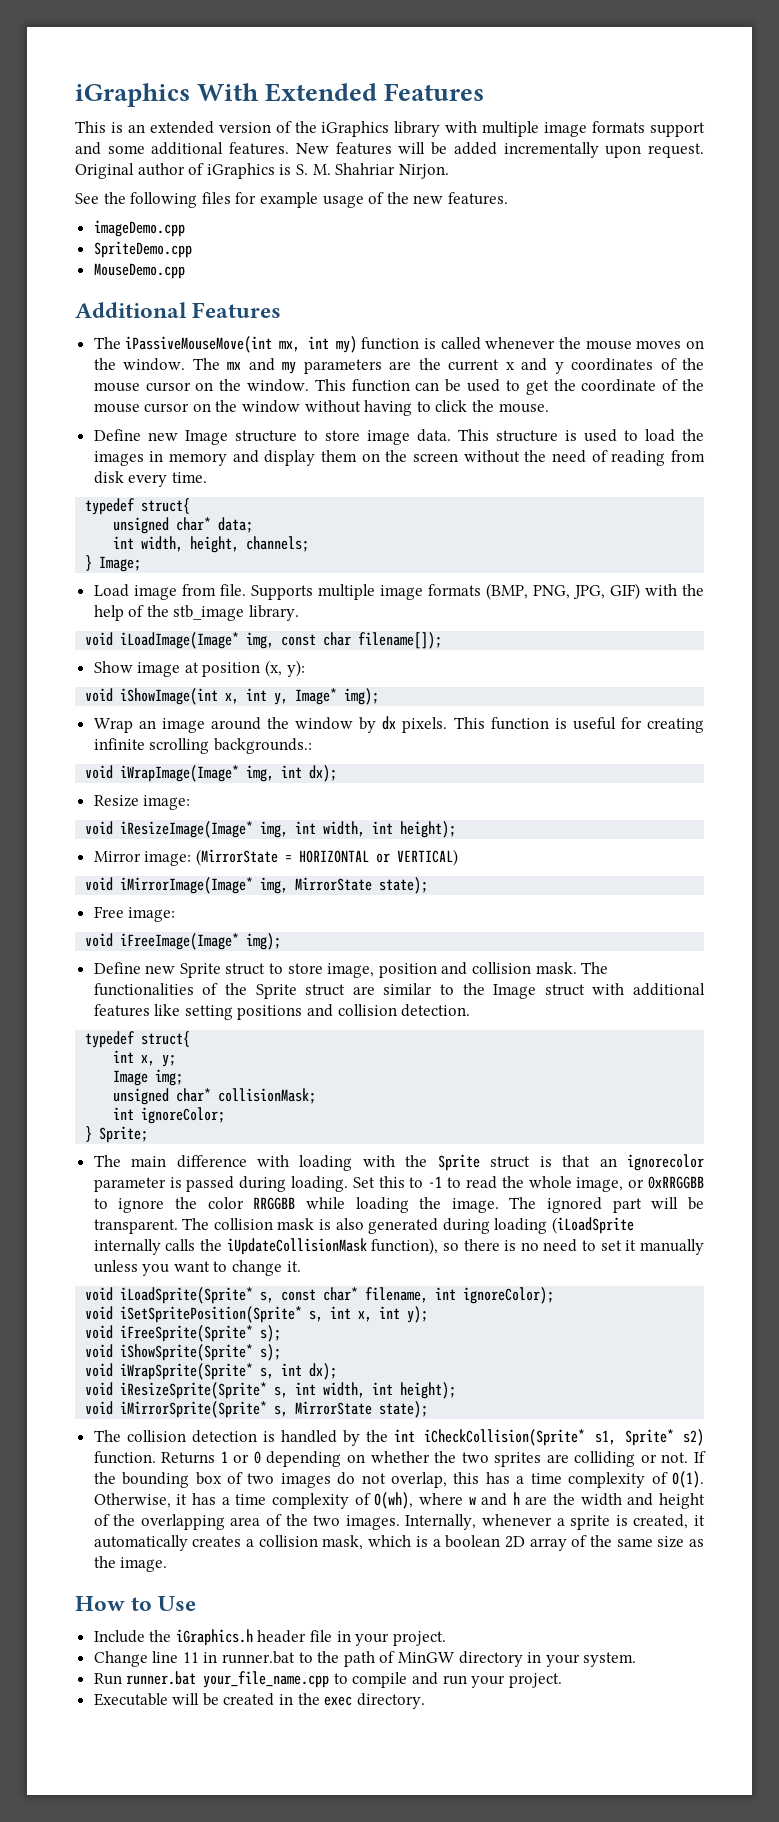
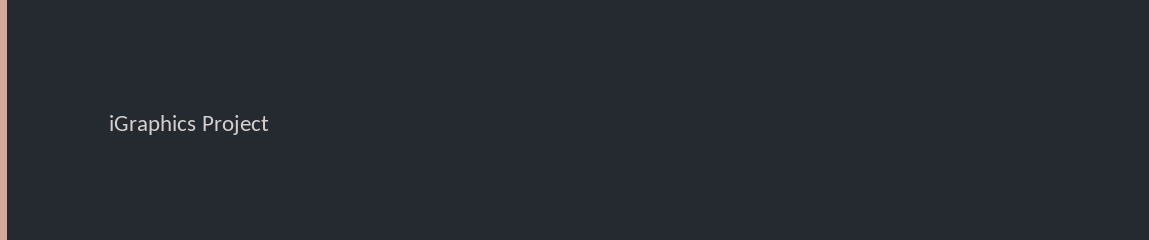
[75,83,485,107] [75,121,705,137] [75,142,705,158] [75,163,449,179] [75,192,508,208] [93,220,185,237] [93,241,192,258] [93,263,185,279] [75,302,282,318] [93,336,704,353] [93,358,704,374] [93,379,704,395] [93,400,549,416] [93,429,704,445] [93,450,705,466] [93,471,207,487] [85,498,191,515] [113,517,254,534] [113,536,310,553] [85,555,142,572] [93,583,705,600] [93,605,300,621] [85,632,443,649] [93,660,305,677] [85,688,380,705] [93,716,705,733] [93,738,312,754] [85,765,338,782] [93,795,191,810] [85,821,457,838] [93,849,458,866] [85,877,429,894] [93,906,176,922] [85,933,282,950] [93,962,609,978] [93,983,706,999] [93,1004,471,1020] [85,1031,191,1048] [113,1050,177,1067] [113,1069,184,1086] [113,1088,317,1105] [113,1107,226,1124] [85,1126,149,1143] [93,1154,704,1171] [93,1176,704,1192] [93,1197,704,1213] [93,1217,635,1234] [93,1238,704,1255] [93,1260,301,1276] [85,1287,555,1304] [85,1306,429,1323] [85,1325,282,1342] [85,1344,282,1361] [85,1363,338,1380] [85,1382,457,1399] [85,1401,429,1418] [93,1429,704,1446] [93,1451,706,1467] [93,1471,704,1488] [93,1492,705,1509] [93,1514,705,1530] [93,1535,704,1551] [93,1556,168,1572] [75,1596,197,1611] [93,1629,446,1646] [93,1651,637,1667] [93,1671,562,1688] [93,1693,425,1709] iGraphics With Extended Features // This is an extended version of the iGraphics library with multiple image formats support and some additional features. New features will be added incrementally upon request. Original author of iGraphics is S. M. Shahriar Nirjon. // See the following files for example usage of the new features. // imageDemo.cpp // SpriteDemo.cpp // MouseDemo.cpp // Additional Features // The iPassiveMouseMove(int mx, int my) function is called whenever the mouse moves on the window. The mx and my parameters are the current x and y coordinates of the mouse cursor on the window. This function can be used to get the coordinate of the mouse cursor on the window without having to click the mouse. // Define new Image structure to store image data. This structure is used to load the images in memory and display them on the screen without the need of reading from disk every time. // typedef struct{ // unsigned char* data; // int width, height, channels; // } Image; // Load image from file. Supports multiple image formats (BMP, PNG, JPG, GIF) with the help of the stb_image library. // void iLoadImage(Image* img, const char filename[]); // Show image at position (x, y): // void iShowImage(int x, int y, Image* img); // Wrap an image around the window by dx pixels. This function is useful for creating infinite scrolling backgrounds.: // void iWrapImage(Image* img, int dx); // Resize image: // void iResizeImage(Image* img, int width, int height); // Mirror image: (MirrorState = HORIZONTAL or VERTICAL) // void iMirrorImage(Image* img, MirrorState state); // Free image: // void iFreeImage(Image* img); // Define new Sprite struct to store image, position and collision mask. The functionalities of the Sprite struct are similar to the Image struct with additional features like setting positions and collision detection. // typedef struct{ // int x, y; // Image img; // unsigned char* collisionMask; // int ignoreColor; // } Sprite; // The main difference with loading with the Sprite struct is that an ignorecolor parameter is passed during loading. Set this to -1 to read the whole image, or 0xRRGGBB to ignore the color RRGGBB while loading the image. The ignored part will be transparent. The collision mask is also generated during loading (iLoadSprite internally calls the iUpdateCollisionMask function), so there is no need to set it manually unless you want to change it. // void iLoadSprite(Sprite* s, const char* filename, int ignoreColor); // void iSetSpritePosition(Sprite* s, int x, int y); // void iFreeSprite(Sprite* s); // void iShowSprite(Sprite* s); // void iWrapSprite(Sprite* s, int dx); // void iResizeSprite(Sprite* s, int width, int height); // void iMirrorSprite(Sprite* s, MirrorState state); // The collision detection is handled by the int iCheckCollision(Sprite* s1, Sprite* s2) function. Returns 1 or 0 depending on whether the two sprites are colliding or not. If the bounding box of two images do not overlap, this has a time complexity of O(1). Otherwise, it has a time complexity of O(wh), where w and h are the width and height of the overlapping area of the two images. Internally, whenever a sprite is created, it automatically creates a collision mask, which is a boolean 2D array of the same size as the image. // How to Use // Include the iGraphics.h header file in your project. // Change line 11 in runner.bat to the path of MinGW directory in your system. // Run runner.bat your_file_name.cpp to compile and run your project. // Executable will be created in the exec directory. -> [109,115,270,135] iGraphics Project

